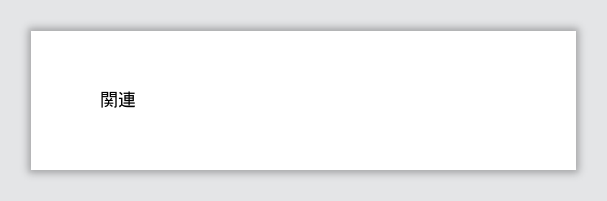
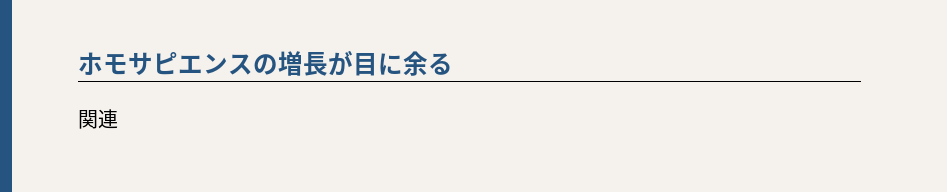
(100, 99) none -> [78,50,453,76] ホモサピエンスの増長が目に余る //

